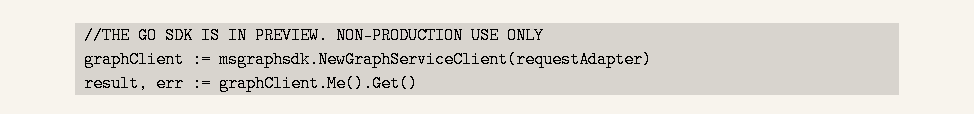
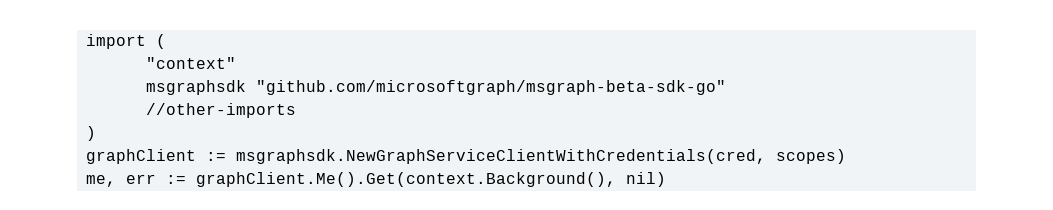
[84,27,544,44] [84,51,652,68] [84,75,418,92] //THE GO SDK IS IN PREVIEW. NON-PRODUCTION USE ONLY // graphClient := msgraphsdk.NewGraphServiceClient(requestAdapter) // result, err := graphClient.Me().Get() -> [86,34,166,49] [146,57,236,69] [146,80,726,95] [146,103,296,118] [86,126,96,141] [86,149,846,164] [86,172,666,187] import ( // "context" // msgraphsdk "github.com/microsoftgraph/msgraph-beta-sdk-go" // //other-imports // ) // graphClient := msgraphsdk.NewGraphServiceClientWithCredentials(cred, scopes) // me, err := graphClient.Me().Get(context.Background(), nil)

